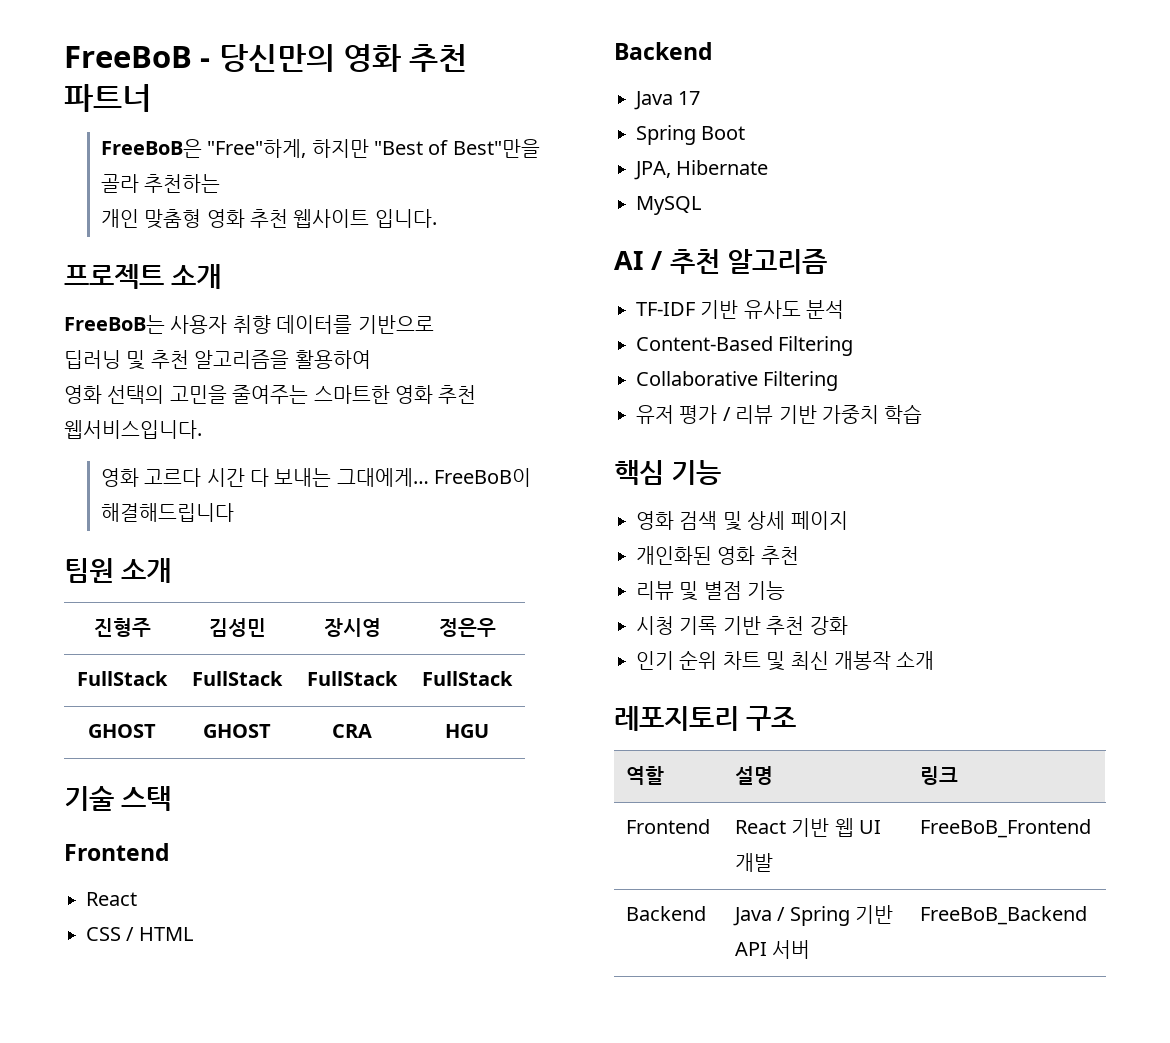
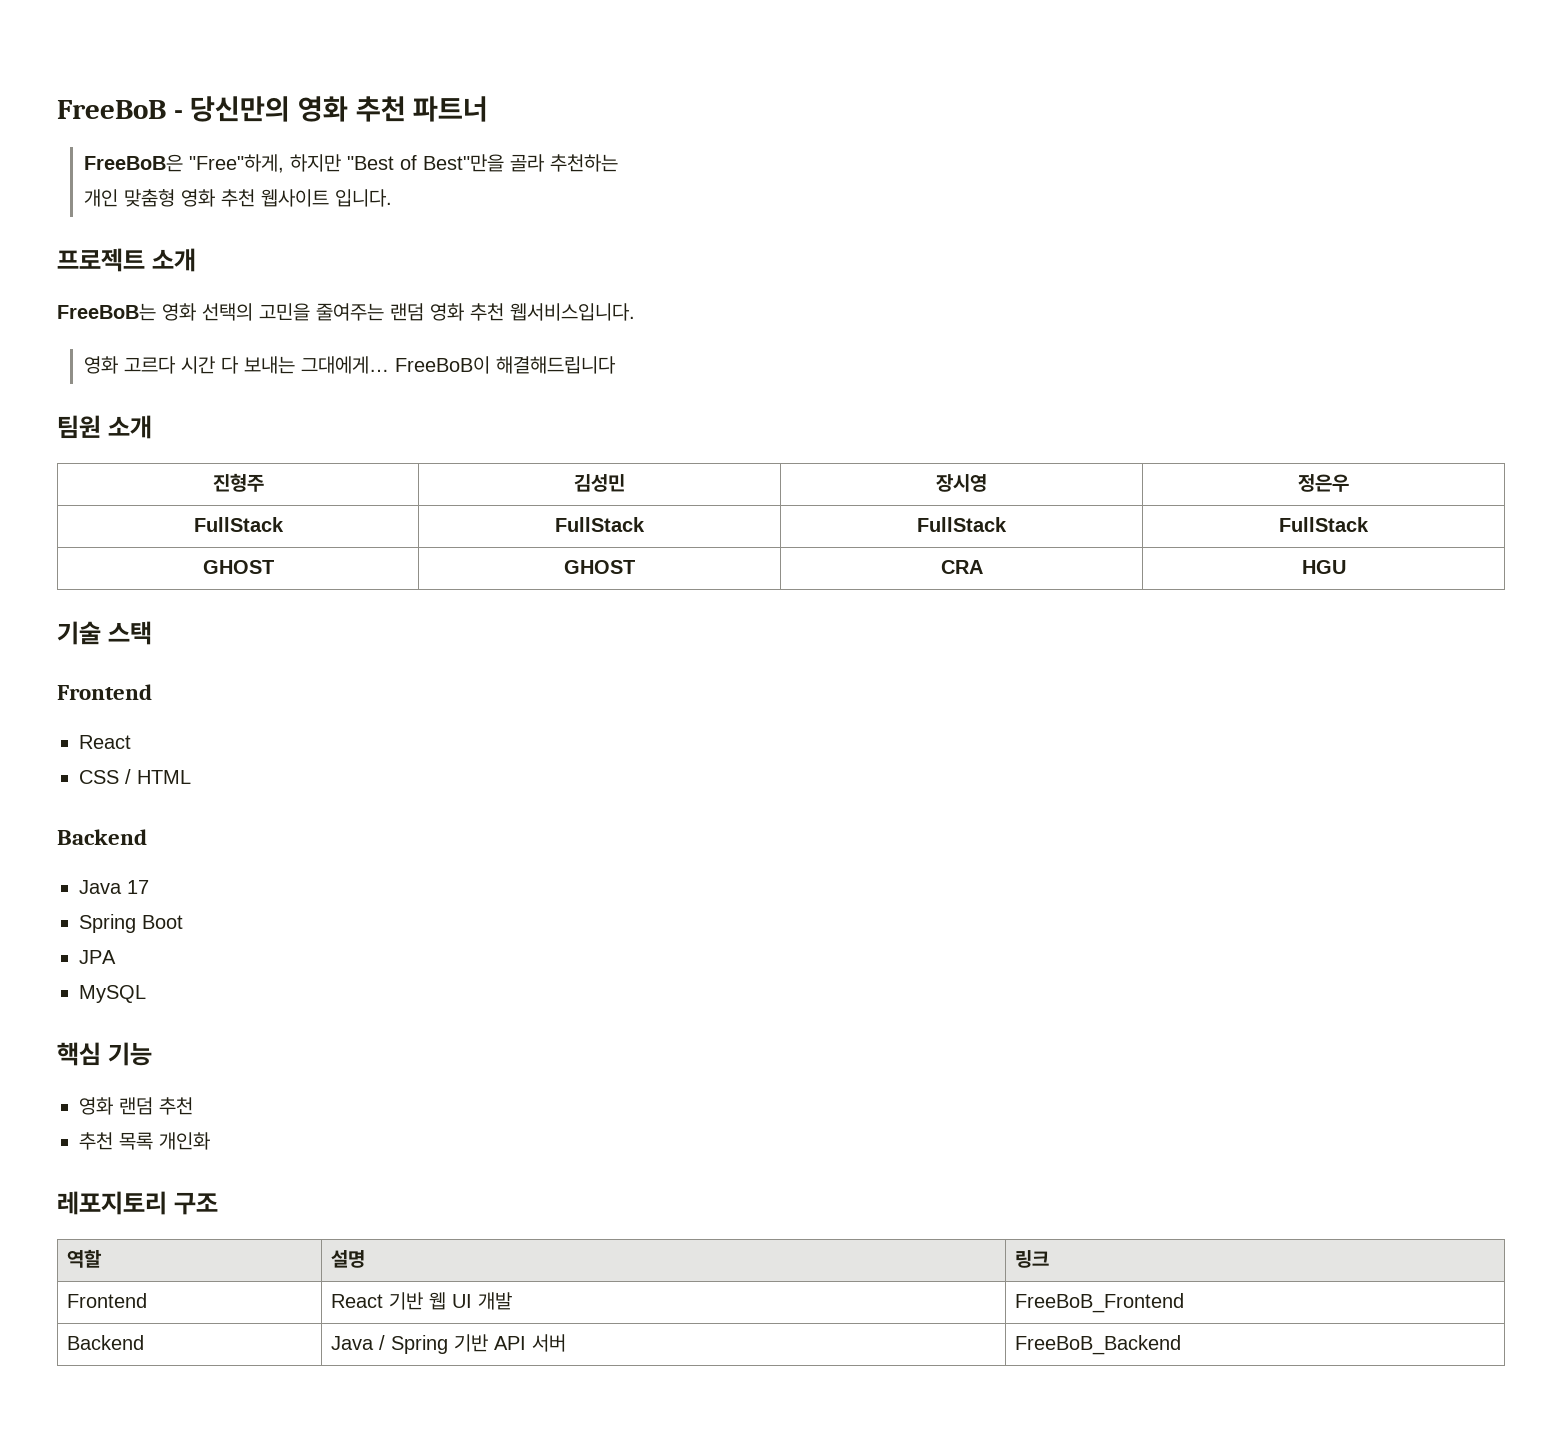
[170,315,434,334] [64,350,371,370] 사용자 취향 데이터를 기반으로 // 딥러닝 및 추천 알고리즘을 활용하여 // -> (156, 312) none
[313,385,390,404] 스마트한 -> [390,303,424,321] 랜덤
[634,160,769,180] JPA, Hibernate -> [79,950,116,964] JPA
[614,249,827,274] [636,300,845,319] [636,336,854,356] [636,371,839,391] [636,404,923,424] [614,460,722,485] [636,511,848,531] [636,546,799,565] [636,581,786,601] [636,616,848,635] [636,650,935,671] AI / 추천 알고리즘 // TF-IDF 기반 유사도 분석 // Content-Based Filtering // Collaborative Filtering // 유저 평가 / 리뷰 기반 가중치 학습 // 핵심 기능 // 영화 검색 및 상세 페이지 // 개인화된 영화 추천 // 리뷰 및 별점 기능 // 시청 기록 기반 추천 강화 // 인기 순위 차트 및 최신 개봉작 소개 -> [57,1042,152,1066] [79,1097,193,1115] [79,1132,210,1150] 핵심 기능 // 영화 랜덤 추천 // 추천 목록 개인화

